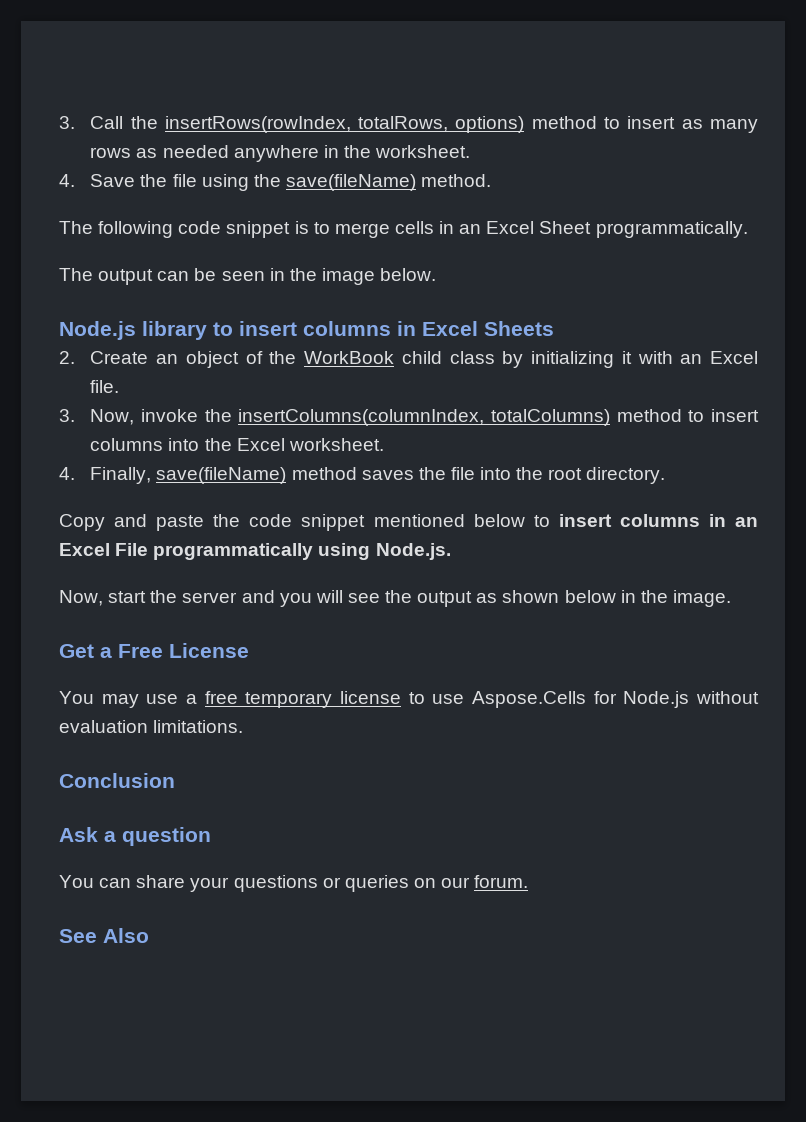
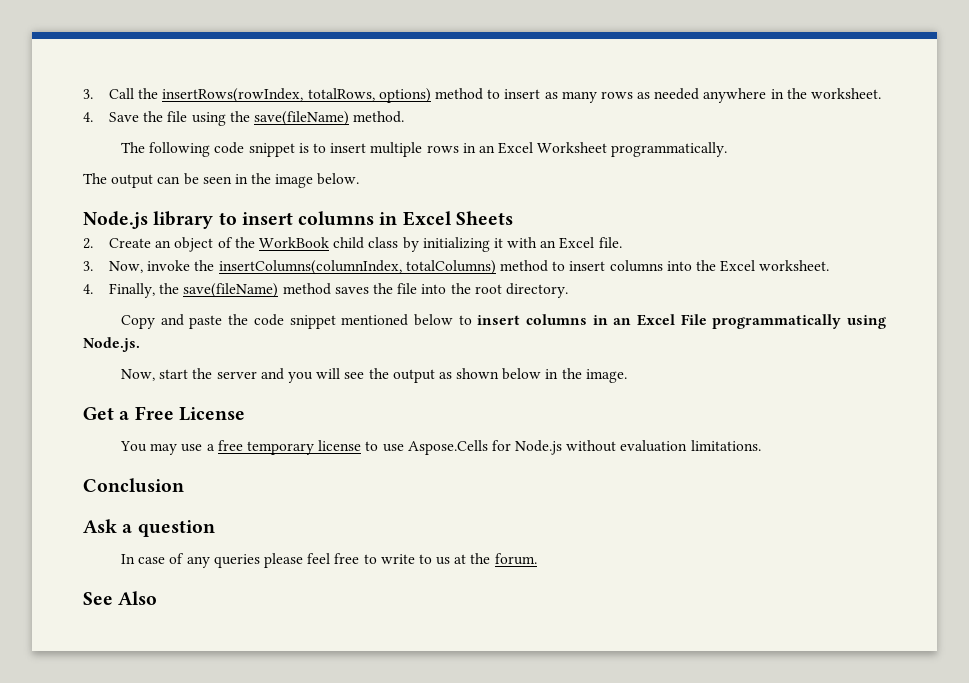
[334,221,592,238] merge cells in an Excel Sheet -> [330,142,608,157] insert multiple rows in an Excel Worksheet
(152, 475) none -> [159,283,180,294] the
[59,875,471,892] You can share your questions or queries on our -> [121,553,491,568] In case of any queries please feel free to write to us at the

